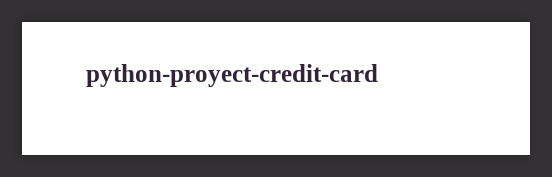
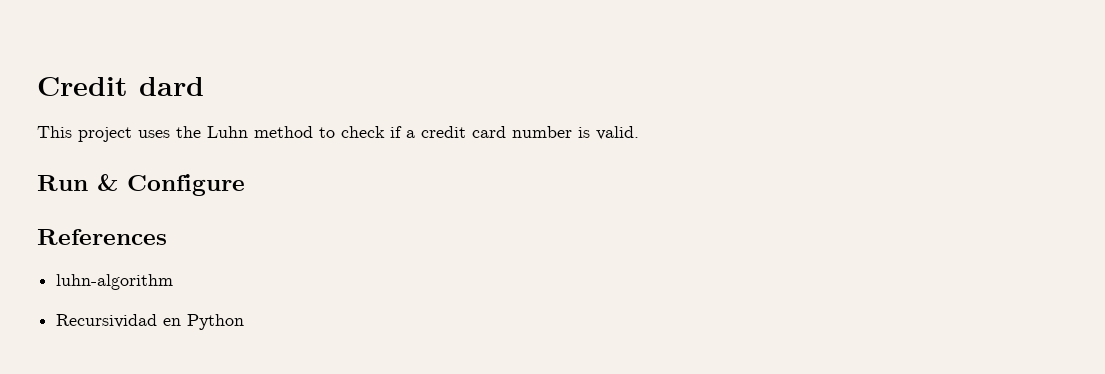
[86,64,378,87] python-proyect-credit-card -> [37,77,204,96] [37,126,639,142] [37,174,245,196] [37,229,167,245] [56,274,174,290] [56,314,245,330] Credit dard // This project uses the Luhn method to check if a credit card number is valid. // Run & Configure // References // luhn-algorithm // Recursividad en Python

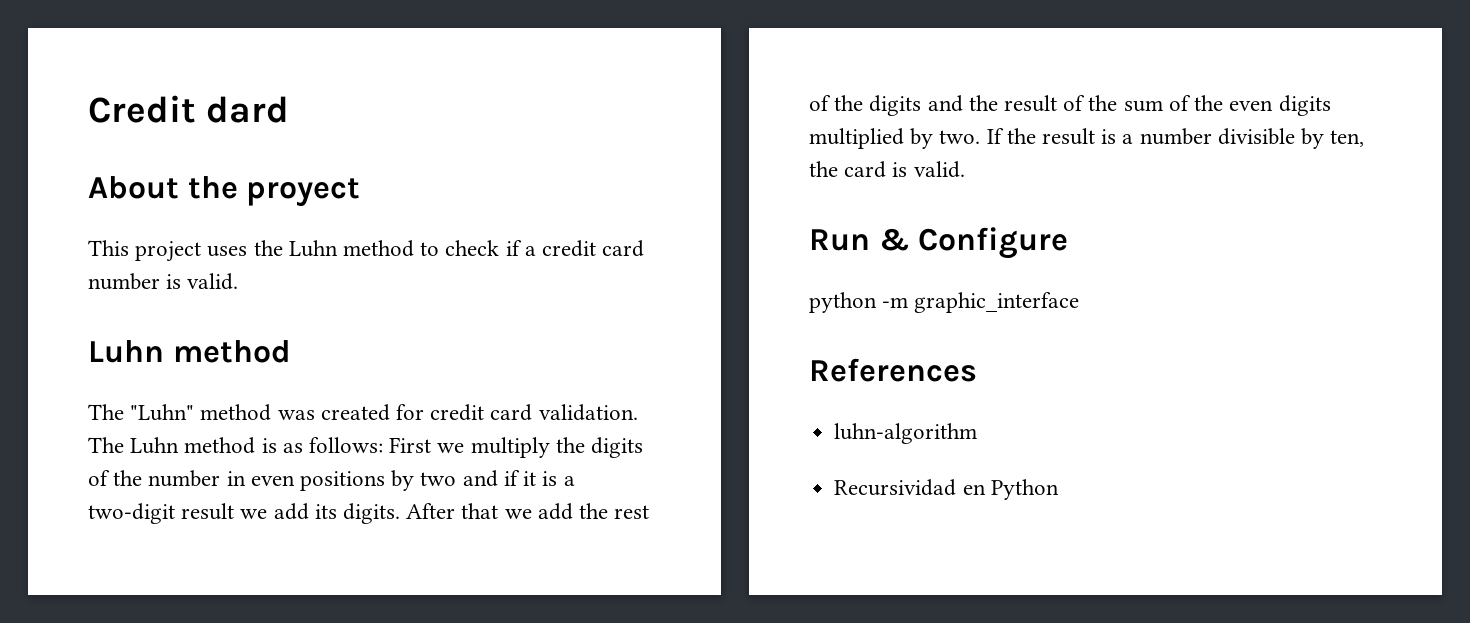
(204, 86) none -> [88,176,361,207] // About the proyect
(639, 133) none -> [88,340,291,363] [88,404,638,421] [88,437,644,458] [88,470,575,491] [88,503,650,524] [809,95,1331,116] [809,128,1365,149] [809,161,965,178] // Luhn method // The "Luhn" method was created for credit card validation. The Luhn method is as follows: First we multiply the digits of the number in even positions by two and if it is a two-digit result we add its digits. After that we add the rest of the digits and the result of the sum of the even digits multiplied by two. If the result is a number divisible by ten, the card is valid.
(245, 185) none -> [809,292,1080,313] // python -m graphic_interface

